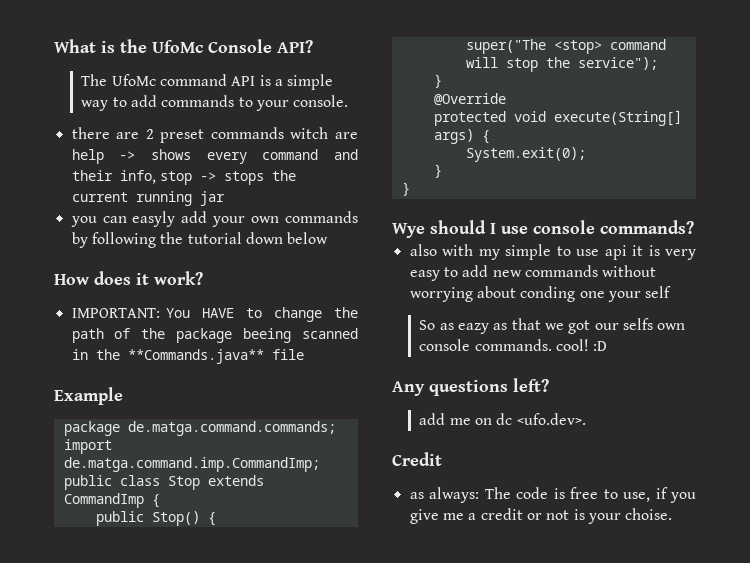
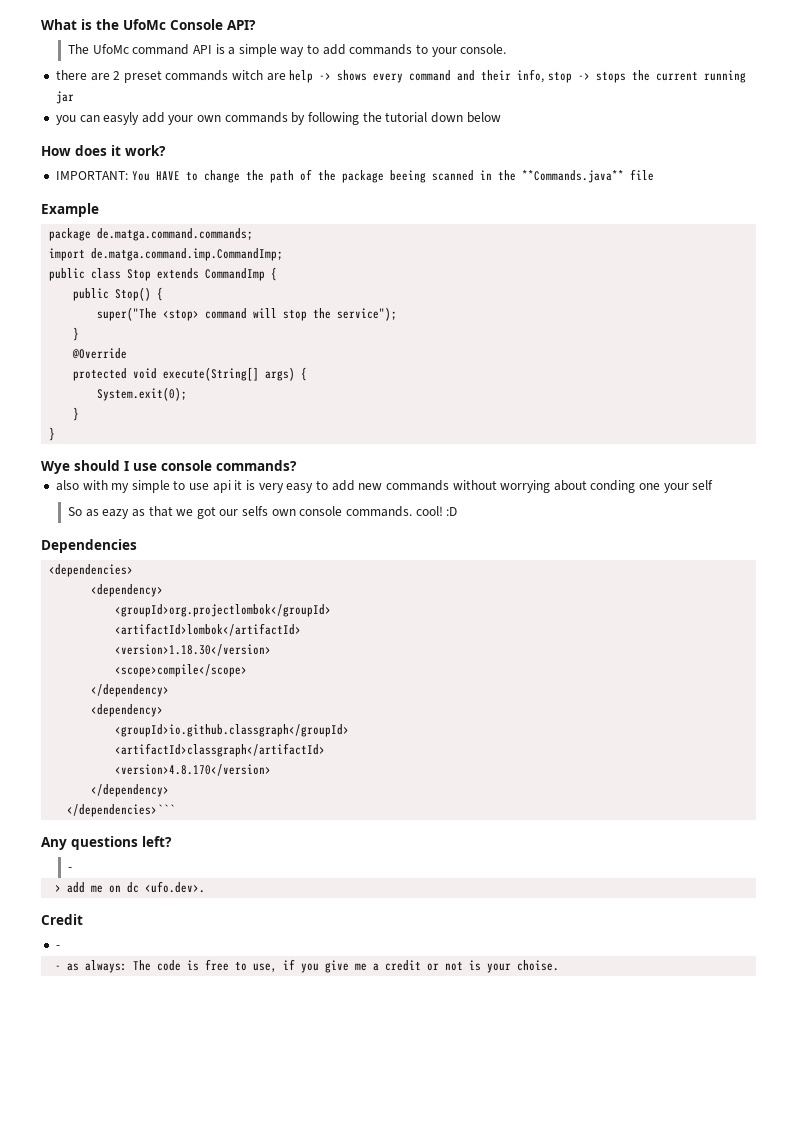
(608, 346) none -> [41,539,137,553] [49,564,134,577] [91,584,164,597] [115,604,332,617] [115,623,302,636] [115,644,272,656] [115,664,248,677] [91,684,170,697] [91,704,164,717] [115,724,350,737] [115,743,326,757] [115,764,272,776] [91,784,170,797] [67,804,176,817] // Dependencies // <dependencies> // <dependency> // <groupId>org.projectlombok</groupId> // <artifactId>lombok</artifactId> // <version>1.18.30</version> // <scope>compile</scope> // </dependency> // <dependency> // <groupId>io.github.classgraph</groupId> // <artifactId>classgraph</artifactId> // <version>4.8.170</version> // </dependency> // </dependencies>```
(549, 385) none -> [67,867,72,871] [55,884,62,892] - // >
(442, 459) none -> [55,945,60,949] [55,965,62,970] - // -

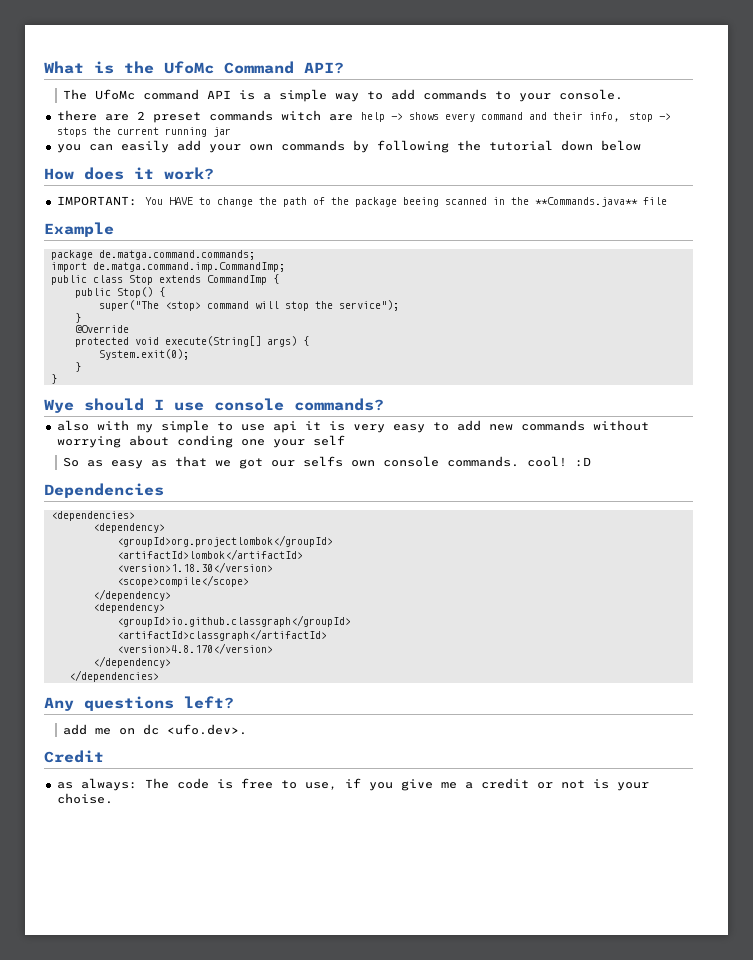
[170,19,223,30] Console -> [224,61,294,74] Command
[103,112,140,125] easyly -> [120,140,169,153] easily
[102,509,130,519] eazy -> [111,460,144,469] easy
[67,804,176,817] </dependencies>``` -> [68,670,159,682] </dependencies>
[67,867,72,871] [55,884,62,892] - // > -> (234, 702) none
[55,945,60,949] [55,965,62,970] - // - -> (104, 756) none

